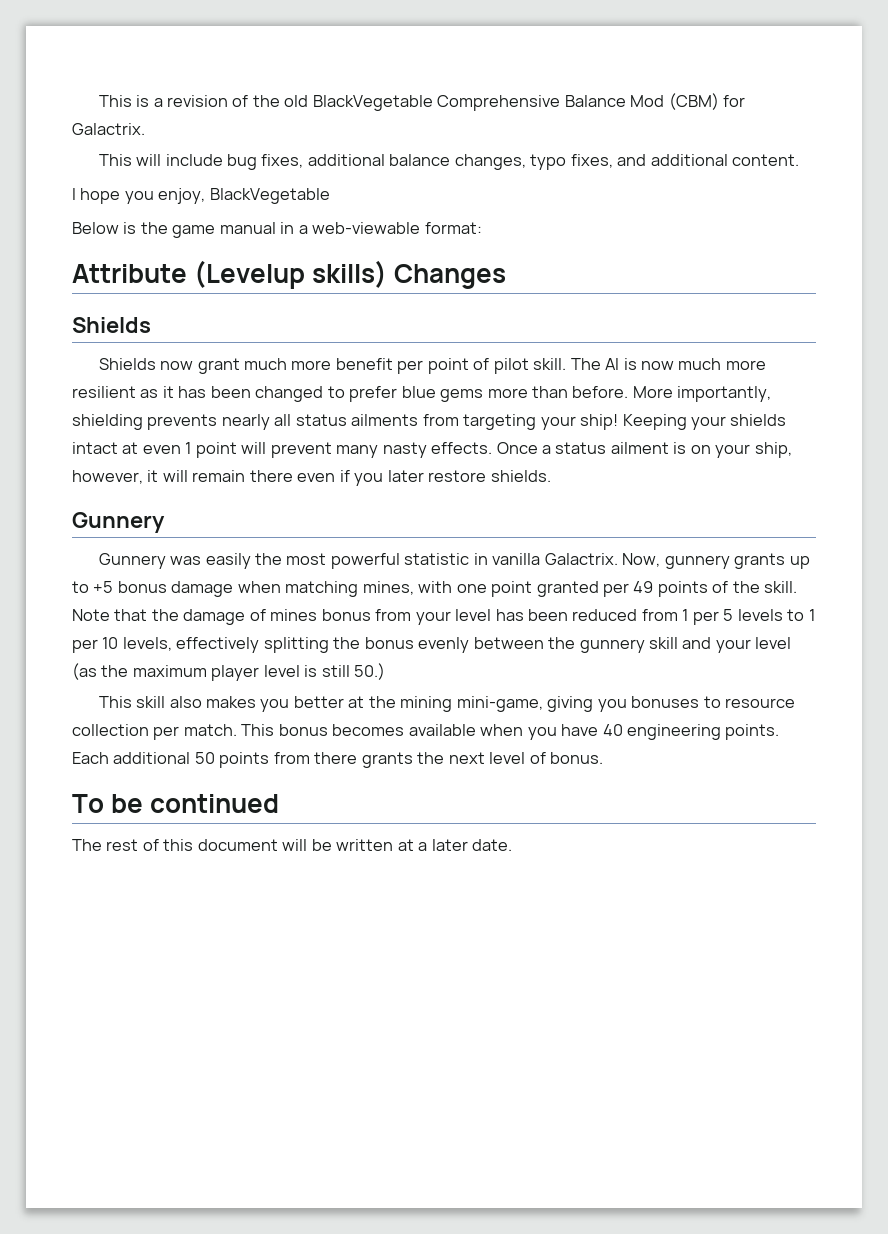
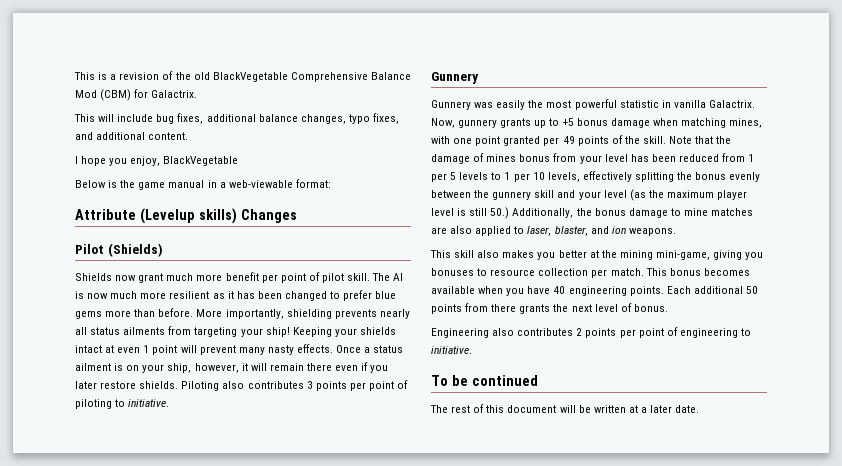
[72,317,151,333] Shields -> [75,243,163,257] Pilot (Shields)
(551, 476) none -> [181,380,409,391] [75,399,170,409] Piloting also contributes 3 points per point of piloting to initiative.
(386, 671) none -> [512,208,754,218] [431,226,676,236] Additionally, the bonus damage to mine matches are also applied to laser, blaster, and ion weapons.
(604, 758) none -> [431,327,751,338] [431,346,472,354] // Engineering also contributes 2 points per point of engineering to initiative.

